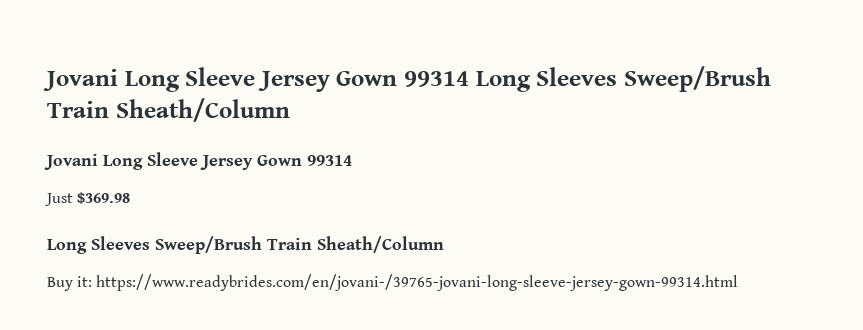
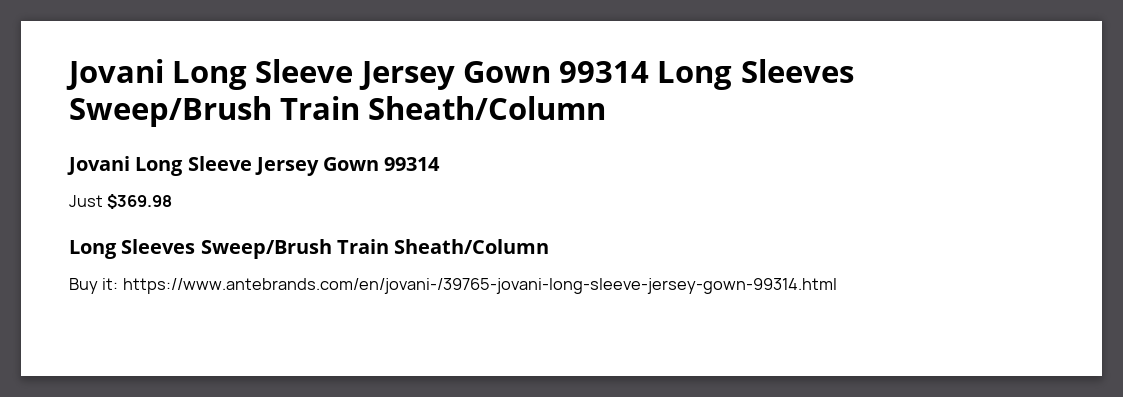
[96,274,739,291] https://www.readybrides.com/en/jovani-/39765-jovani-long-sleeve-jersey-gown-99314.html -> [122,278,837,294] https://www.antebrands.com/en/jovani-/39765-jovani-long-sleeve-jersey-gown-99314.html

